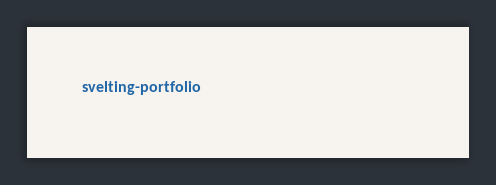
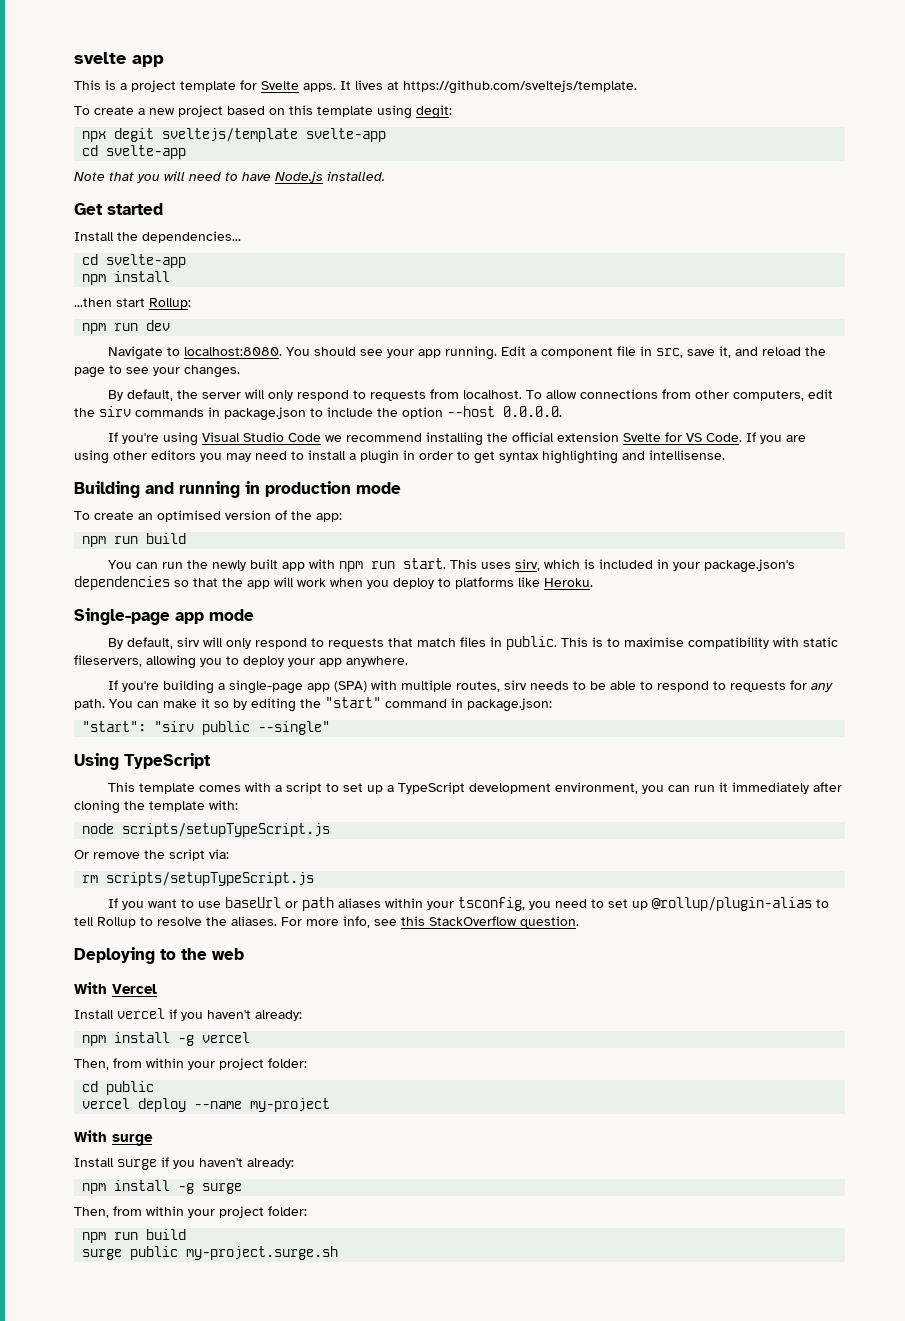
[82,81,201,95] svelting-portfolio -> [74,52,164,67] [74,80,637,94] [74,105,452,119] [82,128,387,142] [82,145,187,159] [74,171,385,183] [74,203,163,215] [74,231,241,243] [82,254,187,268] [82,271,171,285] [74,298,191,309] [82,320,171,334] [108,346,827,360] [74,365,240,378] [108,389,834,401] [74,406,562,421] [108,432,807,446] [74,450,725,464] [74,481,401,498] [74,510,342,522] [82,533,187,547] [108,558,796,573] [74,576,593,590] [74,608,254,625] [108,636,839,650] [74,655,408,669] [108,680,834,694] [74,697,552,712] [82,721,331,735] [74,753,211,770] [108,782,843,794] [74,800,238,814] [82,823,331,837] [74,849,229,861] [82,872,315,886] [108,897,830,911] [74,916,579,928] [74,947,244,964] [74,982,157,994] [74,1008,302,1021] [82,1032,251,1046] [74,1058,307,1070] [82,1081,155,1095] [82,1098,331,1112] [74,1130,153,1146] [74,1157,294,1170] [82,1180,243,1194] [74,1206,307,1218] [82,1229,187,1243] [82,1246,339,1260] svelte app // This is a project template for Svelte apps. It lives at https://github.com/sveltejs/template. // To create a new project based on this template using degit: // npx degit sveltejs/template svelte-app // cd svelte-app // Note that you will need to have Node.js installed. // Get started // Install the dependencies... // cd svelte-app // npm install // ...then start Rollup: // npm run dev // Navigate to localhost:8080. You should see your app running. Edit a component file in src, save it, and reload the page to see your changes. // By default, the server will only respond to requests from localhost. To allow connections from other computers, edit the sirv commands in package.json to include the option --host 0.0.0.0. // If you're using Visual Studio Code we recommend installing the official extension Svelte for VS Code. If you are using other editors you may need to install a plugin in order to get syntax highlighting and intellisense. // Building and running in production mode // To create an optimised version of the app: // npm run build // You can run the newly built app with npm run start. This uses sirv, which is included in your package.json's dependencies so that the app will work when you deploy to platforms like Heroku. // Single-page app mode // By default, sirv will only respond to requests that match files in public. This is to maximise compatibility with static fileservers, allowing you to deploy your app anywhere. // If you're building a single-page app (SPA) with multiple routes, sirv needs to be able to respond to requests for any path. You can make it so by editing the "start" command in package.json: // "start": "sirv public --single" // Using TypeScript // This template comes with a script to set up a TypeScript development environment, you can run it immediately after cloning the template with: // node scripts/setupTypeScript.js // Or remove the script via: // rm scripts/setupTypeScript.js // If you want to use baseUrl or path aliases within your tsconfig, you need to set up @rollup/plugin-alias to tell Rollup to resolve the aliases. For more info, see this StackOverflow question. // Deploying to the web // With Vercel // Install vercel if you haven't already: // npm install -g vercel // Then, from within your project folder: // cd public // vercel deploy --name my-project // With surge // Install surge if you haven't already: // npm install -g surge // Then, from within your project folder: // npm run build // surge public my-project.surge.sh

